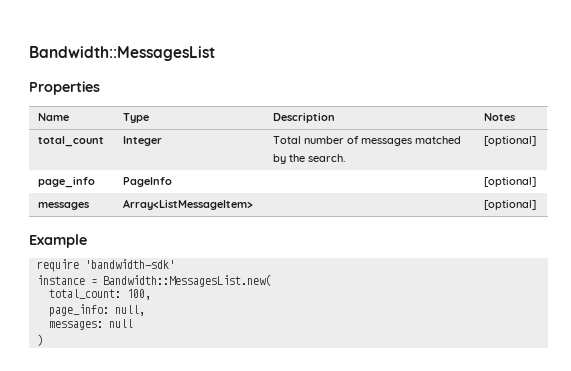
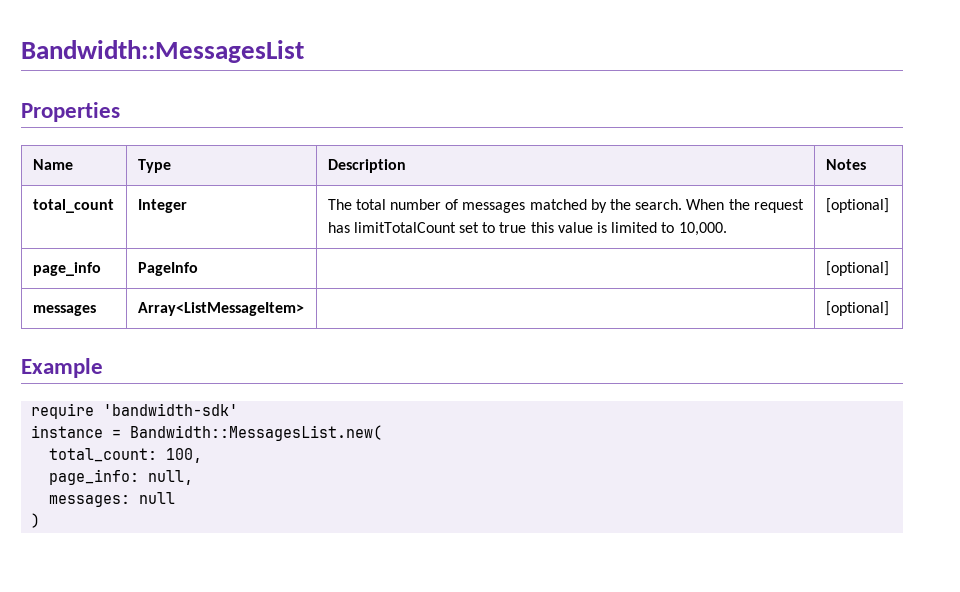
[273,136,302,144] Total -> [327,199,386,210] The total
(346, 158) none -> [686,199,804,213] [327,222,727,236] When the request has limitTotalCount set to true this value is limited to 10,000.

